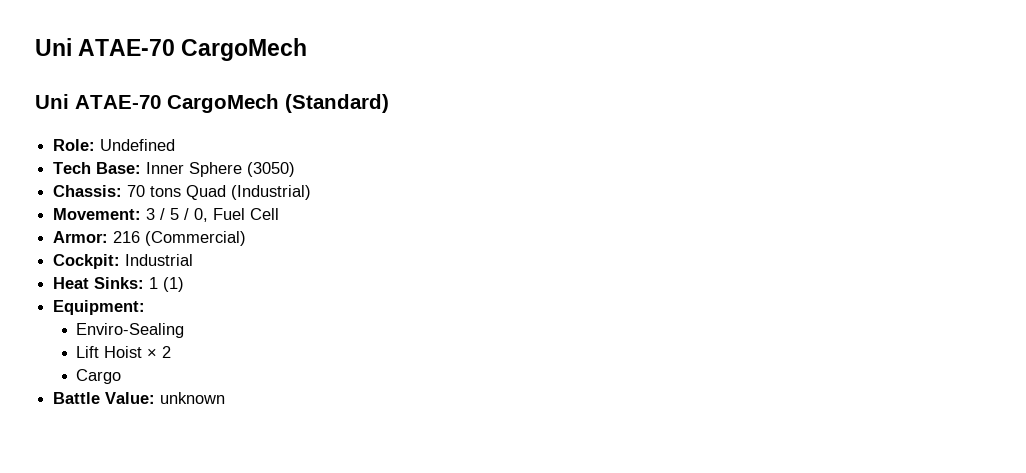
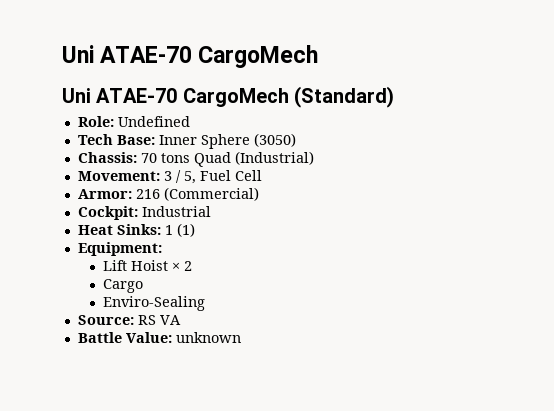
[170,208,209,222] 5 / 0, -> [183,171,196,184] 5,
[76,323,185,338] // Enviro-Sealing -> (162, 249) none
(122, 376) none -> [103,296,206,311] [77,315,181,325] // Enviro-Sealing // Source: RS VA

